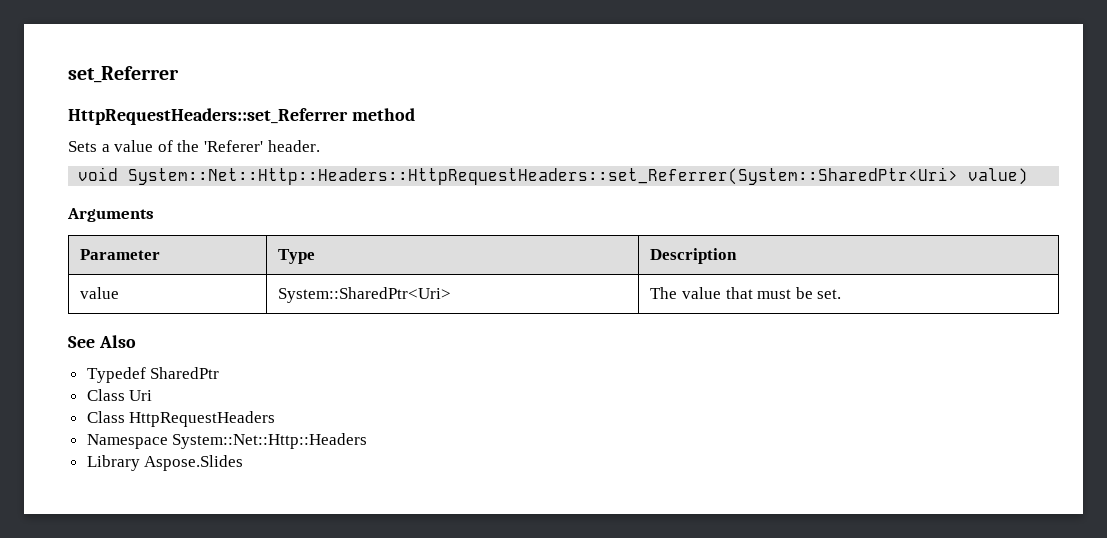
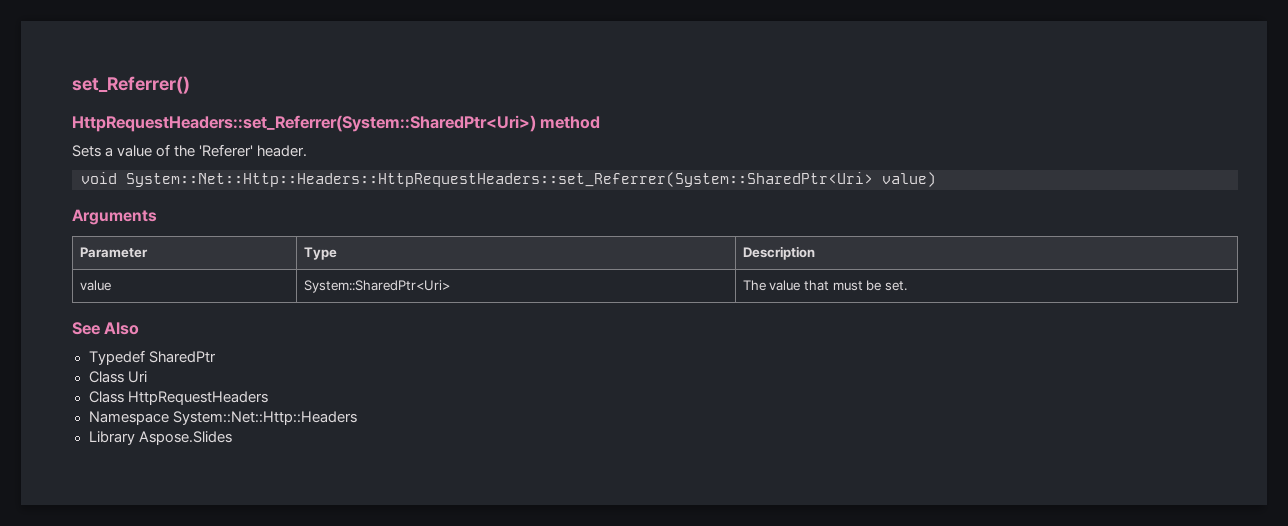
[68,66,179,83] [68,108,348,125] set_Referrer // HttpRequestHeaders::set_Referrer -> [72,76,190,94] [72,115,536,132] set_Referrer() // HttpRequestHeaders::set_Referrer(System::SharedPtr<Uri>)

